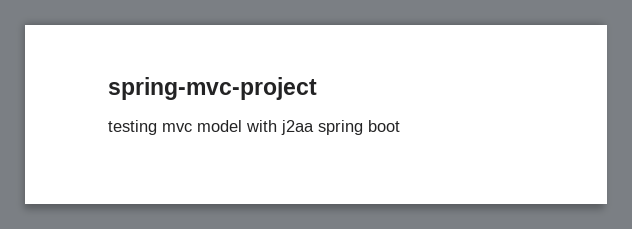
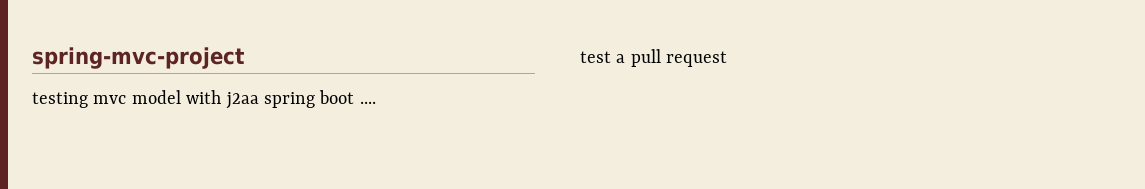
(400, 126) none -> [359,101,376,104] [580,49,728,67] .... // test a pull request

